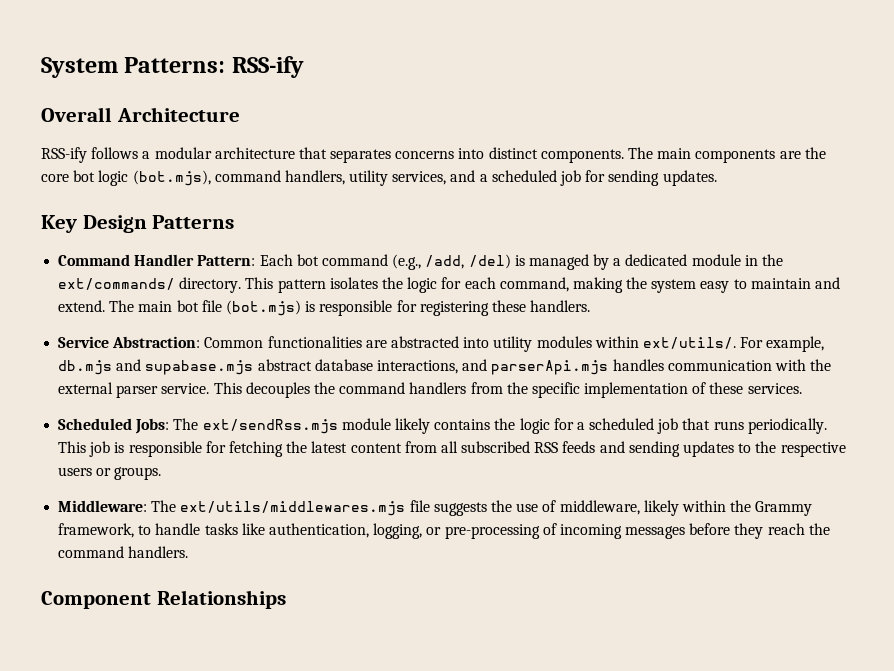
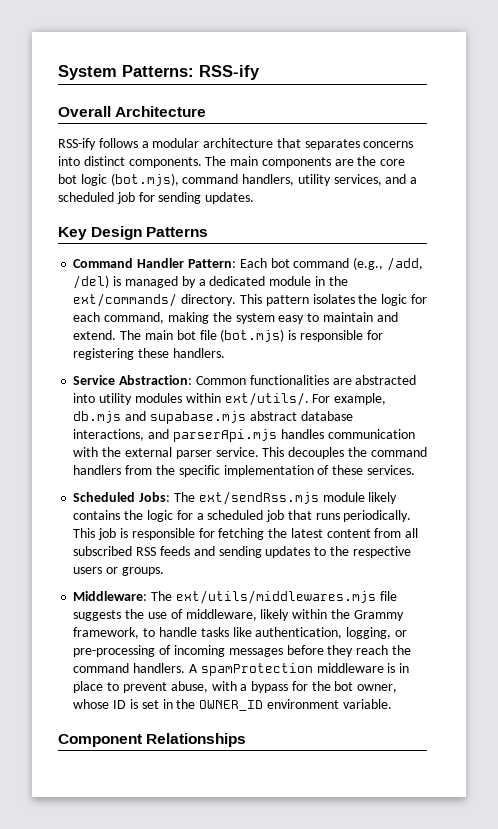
(189, 552) none -> [188,663,410,676] [73,681,398,693] [73,699,392,711] A spamProtection middleware is in place to prevent abuse, with a bypass for the bot owner, whose ID is set in the OWNER_ID environment variable.

